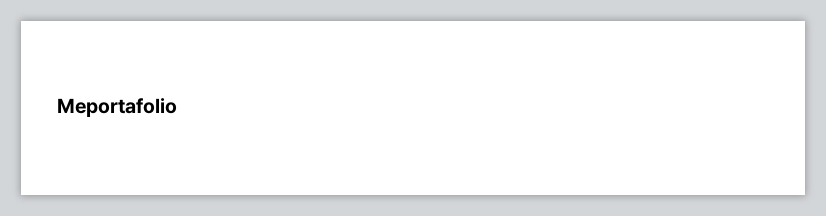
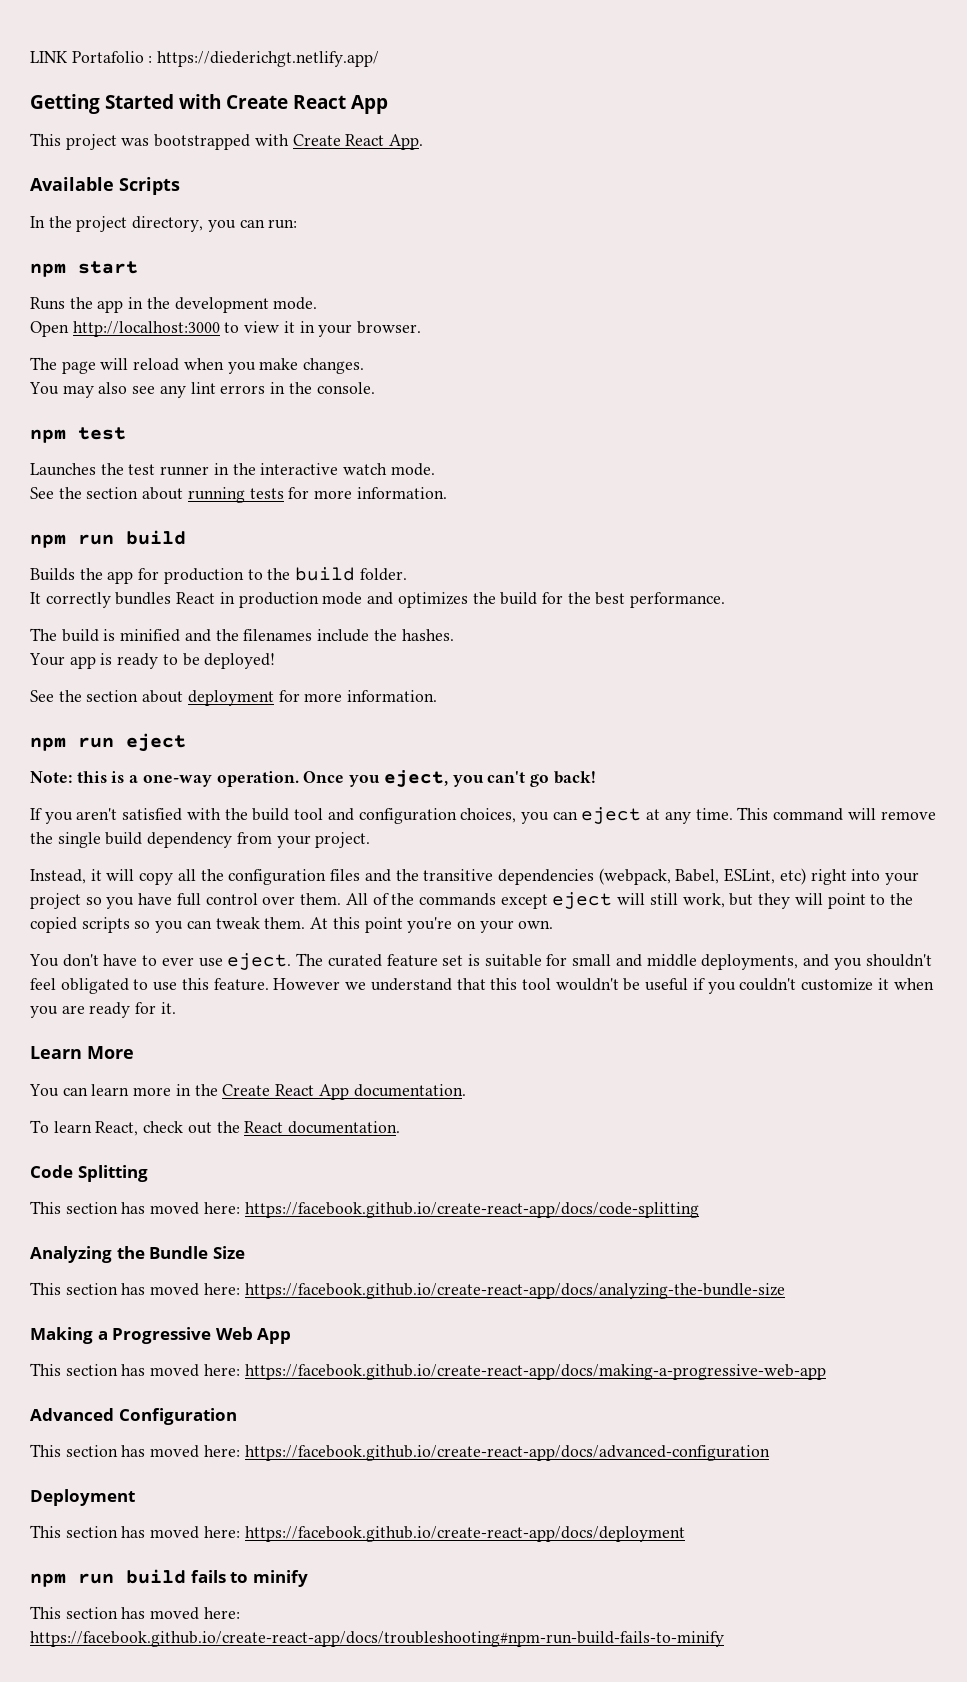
[57,98,177,117] Meportafolio -> [30,51,380,67] [30,94,388,114] [30,133,424,150] [30,177,180,195] [30,216,298,232] [30,261,138,277] [30,297,318,313] [30,321,422,337] [30,357,365,374] [29,382,375,398] [30,427,126,443] [30,463,435,476] [30,487,447,503] [30,530,186,548] [30,567,407,584] [30,592,726,608] [30,628,454,642] [29,653,276,669] [30,690,438,706] [30,733,186,752] [30,770,596,787] [30,807,936,824] [30,832,371,848] [30,868,920,885] [30,892,913,909] [30,917,554,933] [29,953,932,970] [30,978,934,994] [30,1002,176,1018] [30,1046,134,1059] [29,1084,466,1100] [30,1120,401,1136] [30,1165,148,1182] [30,1201,699,1218] [30,1246,245,1263] [30,1282,785,1299] [30,1327,292,1344] [30,1363,826,1380] [30,1408,237,1425] [30,1444,770,1461] [30,1489,135,1506] [30,1525,685,1542] [30,1569,308,1587] [30,1606,240,1620] [30,1631,724,1647] LINK Portafolio : https://diederichgt.netlify.app/ // Getting Started with Create React App // This project was bootstrapped with Create React App. // Available Scripts // In the project directory, you can run: // npm start // Runs the app in the development mode. // Open http://localhost:3000 to view it in your browser. // The page will reload when you make changes. // You may also see any lint errors in the console. // npm test // Launches the test runner in the interactive watch mode. // See the section about running tests for more information. // npm run build // Builds the app for production to the build folder. // It correctly bundles React in production mode and optimizes the build for the best performance. // The build is minified and the filenames include the hashes. // Your app is ready to be deployed! // See the section about deployment for more information. // npm run eject // Note: this is a one-way operation. Once you eject, you can't go back! // If you aren't satisfied with the build tool and configuration choices, you can eject at any time. This command will remove the single build dependency from your project. // Instead, it will copy all the configuration files and the transitive dependencies (webpack, Babel, ESLint, etc) right into your project so you have full control over them. All of the commands except eject will still work, but they will point to the copied scripts so you can tweak them. At this point you're on your own. // You don't have to ever use eject. The curated feature set is suitable for small and middle deployments, and you shouldn't feel obligated to use this feature. However we understand that this tool wouldn't be useful if you couldn't customize it when you are ready for it. // Learn More // You can learn more in the Create React App documentation. // To learn React, check out the React documentation. // Code Splitting // This section has moved here: https://facebook.github.io/create-react-app/docs/code-splitting // Analyzing the Bundle Size // This section has moved here: https://facebook.github.io/create-react-app/docs/analyzing-the-bundle-size // Making a Progressive Web App // This section has moved here: https://facebook.github.io/create-react-app/docs/making-a-progressive-web-app // Advanced Configuration // This section has moved here: https://facebook.github.io/create-react-app/docs/advanced-configuration // Deployment // This section has moved here: https://facebook.github.io/create-react-app/docs/deployment // npm run build fails to minify // This section has moved here: https://facebook.github.io/create-react-app/docs/troubleshooting#npm-run-build-fails-to-minify

